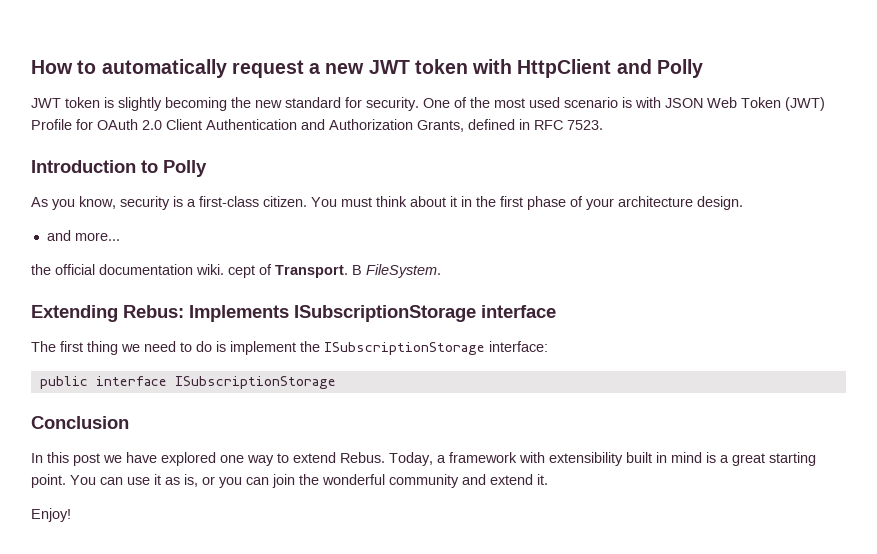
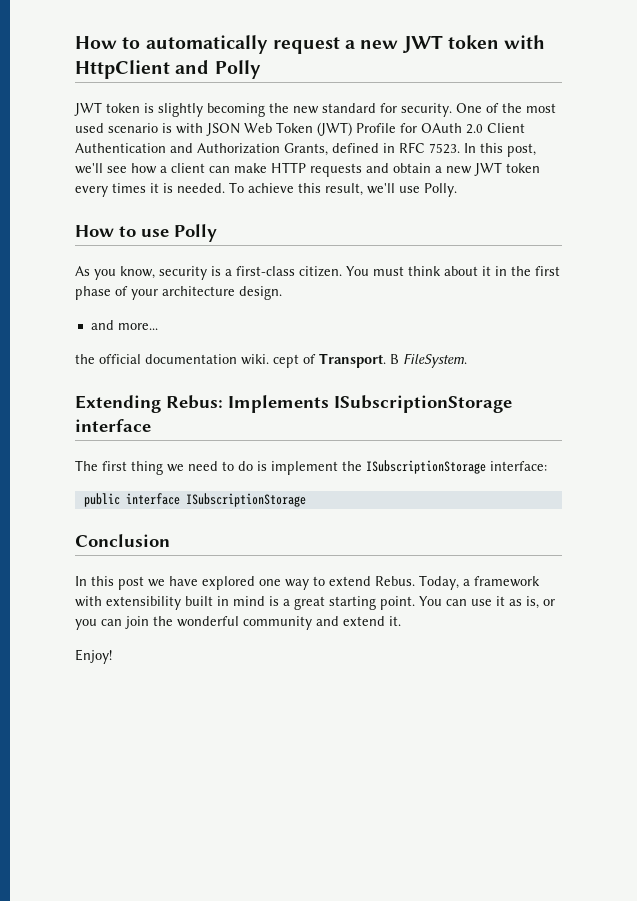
[31,160,158,173] // Introduction to -> [464,143,536,157] [75,162,540,177] [75,182,457,197] [75,225,169,237] In this post, we'll see how a client can make HTTP requests and obtain a new JWT token every times it is needed. To achieve this result, we'll use Polly. // How to use

